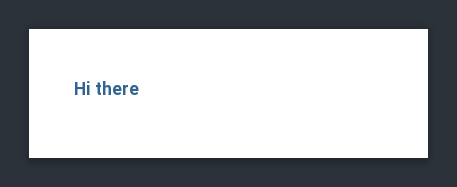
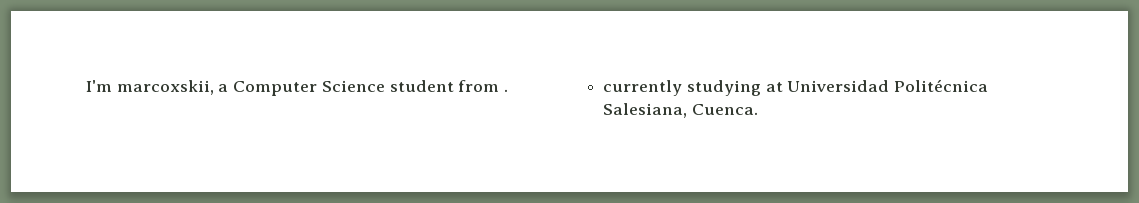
[74,81,139,95] Hi there -> [86,80,509,96] [603,79,989,96] [603,103,758,118] I'm marcoxskii, a Computer Science student from . // currently studying at Universidad Politécnica Salesiana, Cuenca.

